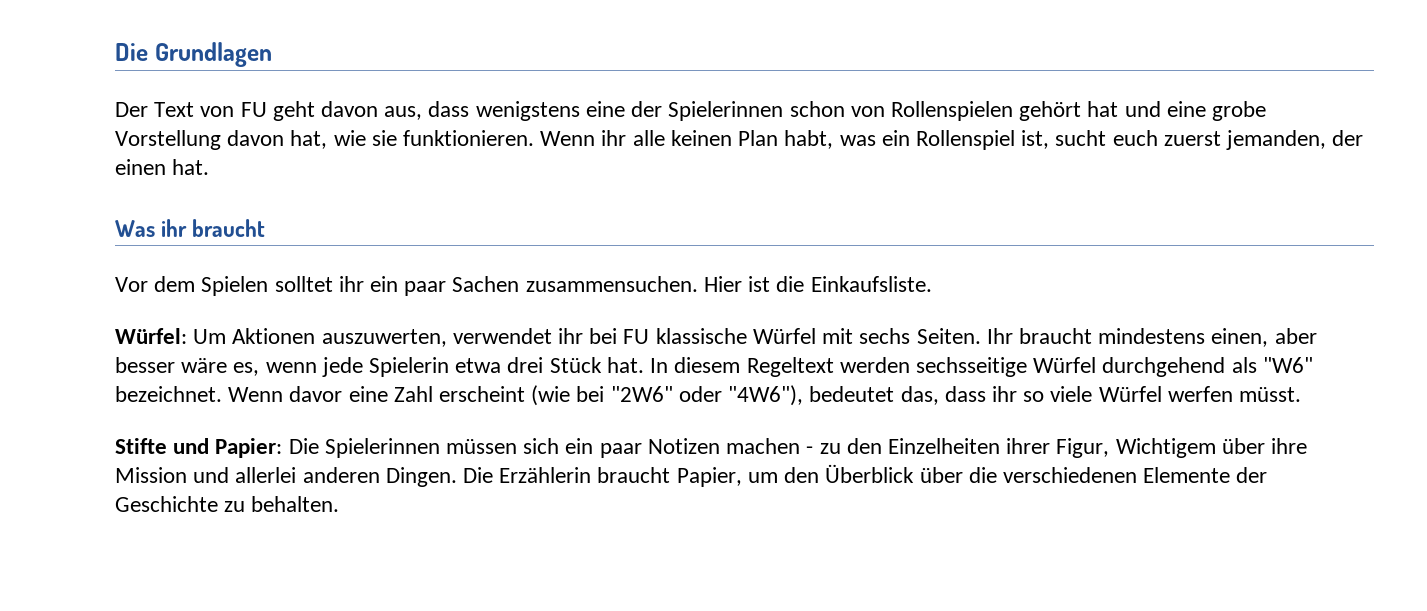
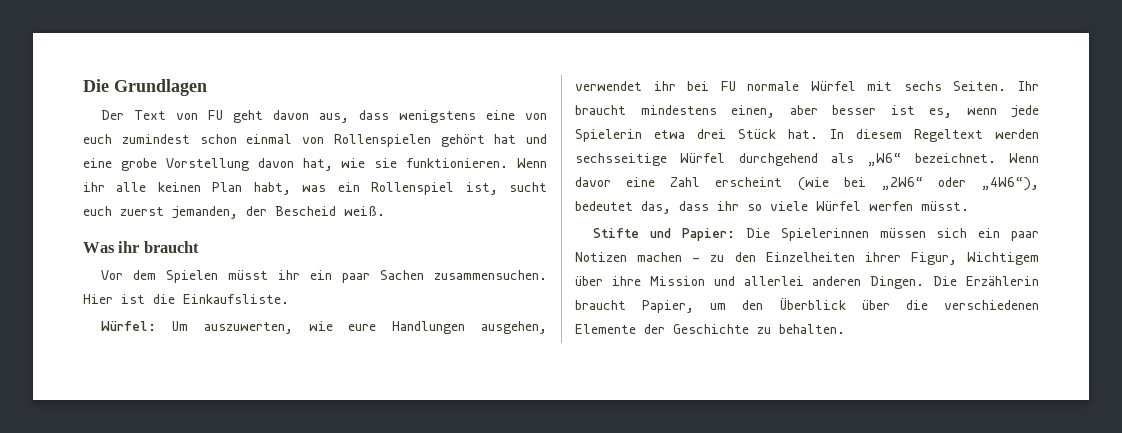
[631,101,845,121] der Spielerinnen schon -> [525,113,547,120] [83,134,293,144] von euch zumindest schon einmal
[115,159,210,175] einen hat. -> [275,206,385,216] Bescheid weiß.
[274,276,333,292] solltet -> [228,270,269,280] müsst
[232,328,447,347] Aktionen auszuwerten, -> [203,321,547,334] auszuwerten, wie eure Handlungen ausgehen,
[655,328,747,344] klassische -> [747,81,800,91] normale
[181,358,228,373] wäre -> [890,105,915,115] ist
[1262,357,1313,373] "W6" -> [867,153,902,167] „W6“
[610,385,804,406] "2W6" oder "4W6"), -> [880,177,1039,191] „2W6“ oder „4W6“),

